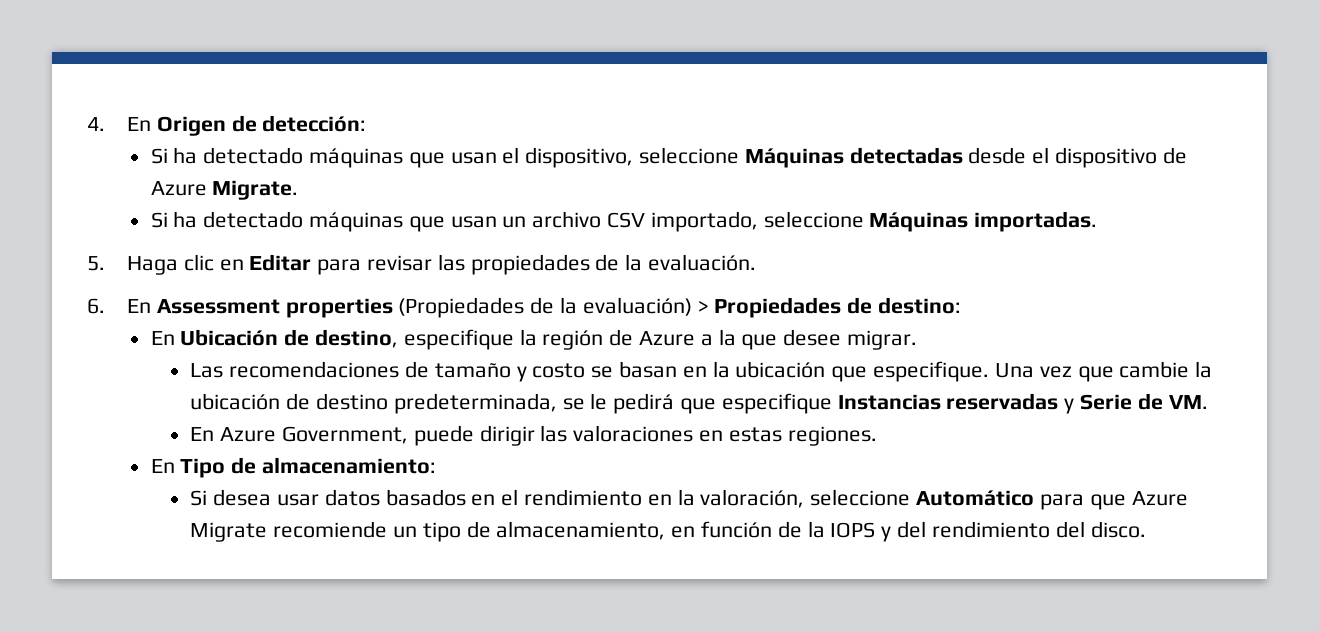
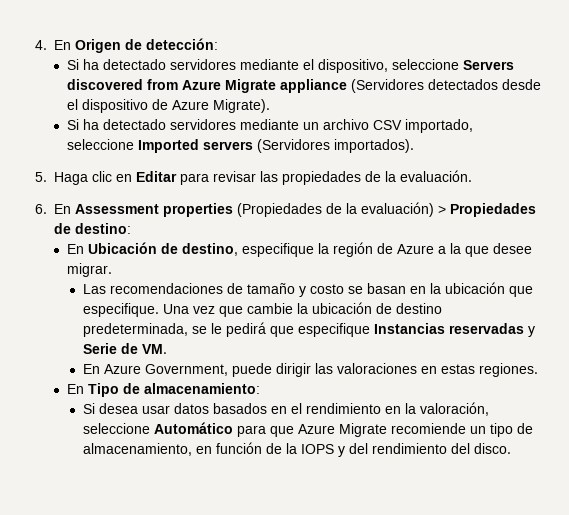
[308,147,963,168] máquinas que usan el dispositivo, seleccione Máquinas detectadas -> [169,59,514,73] [66,79,498,93] servidores mediante el dispositivo, seleccione Servers discovered from Azure Migrate appliance (Servidores detectados
[212,180,299,200] [150,211,497,232] Migrate. // Si ha detectado máquinas que usan -> [212,99,270,113] [66,119,299,130] Migrate). // Si ha detectado servidores mediante
[869,211,1098,232] Máquinas importadas. -> [137,139,414,153] Imported servers (Servidores importados).

